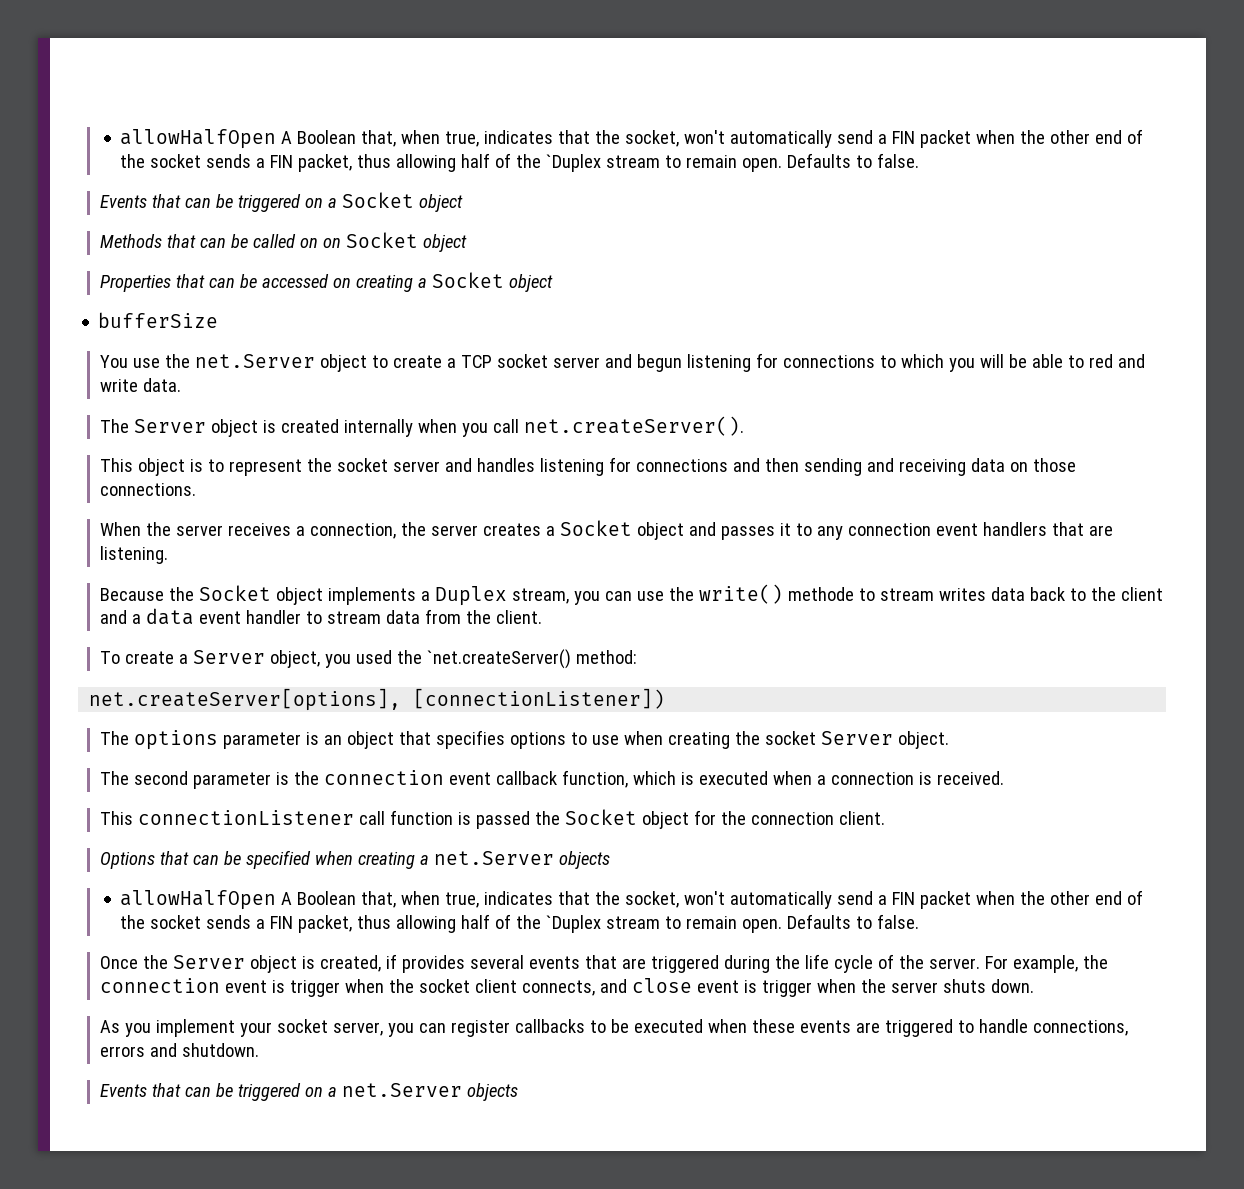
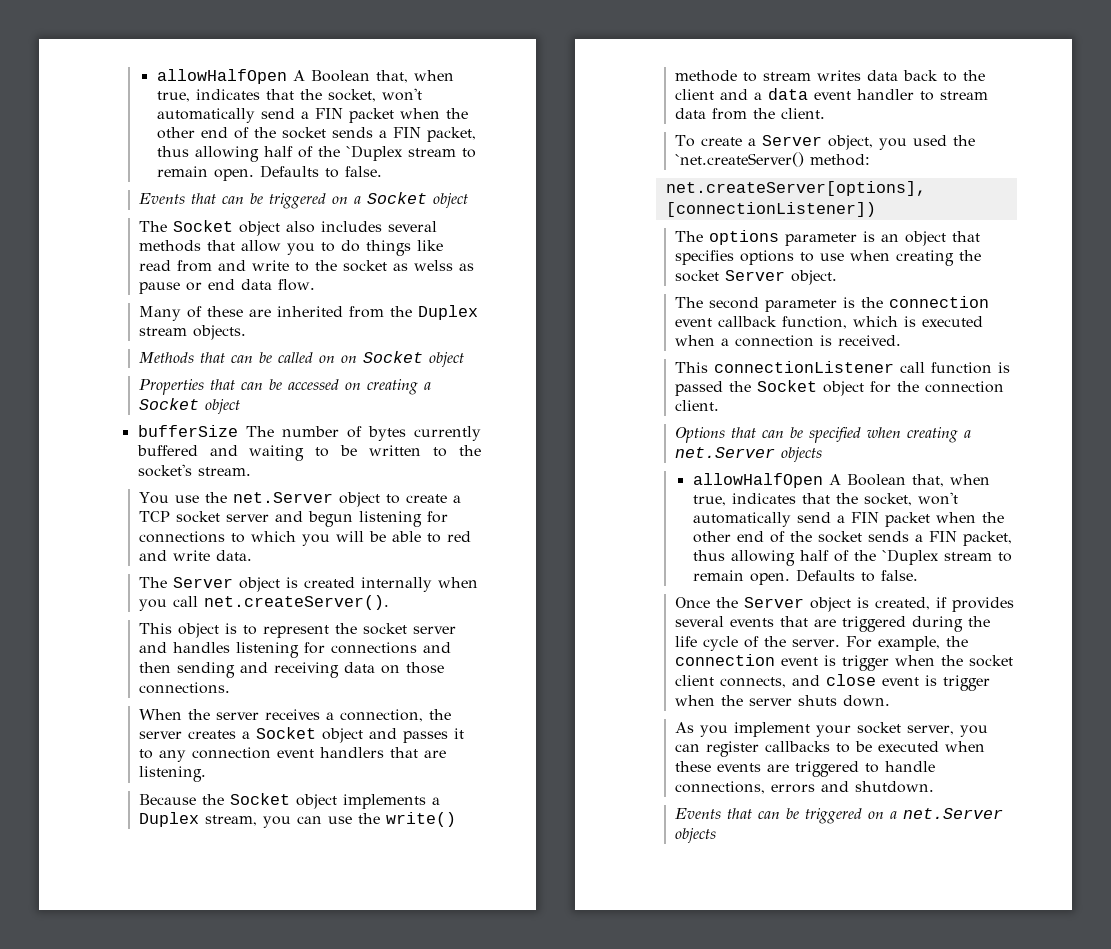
(464, 203) none -> [139,220,438,236] [139,240,444,256] [139,260,475,272] [139,279,316,294] [139,305,479,321] [139,325,247,340] // The Socket object also includes several methods that allow you to do things like read from and write to the socket as welss as pause or end data flow. // Many of these are inherited from the Duplex stream objects.
(219, 320) none -> [245,426,481,441] [136,445,481,461] [137,464,251,477] The number of bytes currently buffered and waiting to be written to the socket's stream.

